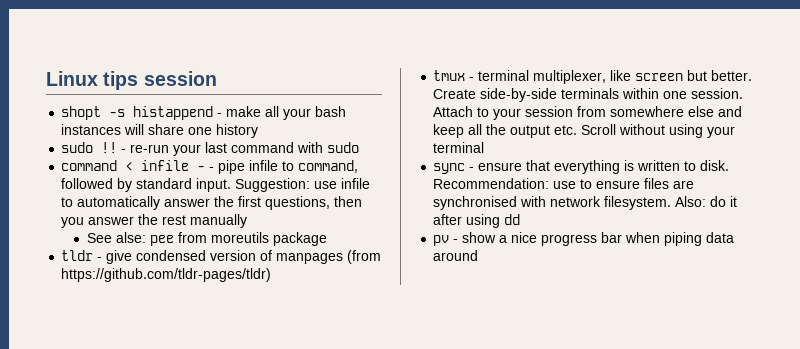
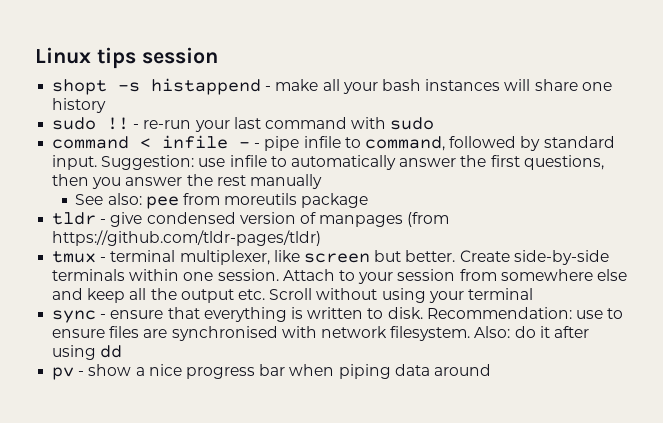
[115,232,146,243] alse: -> [107,193,142,205] also:

